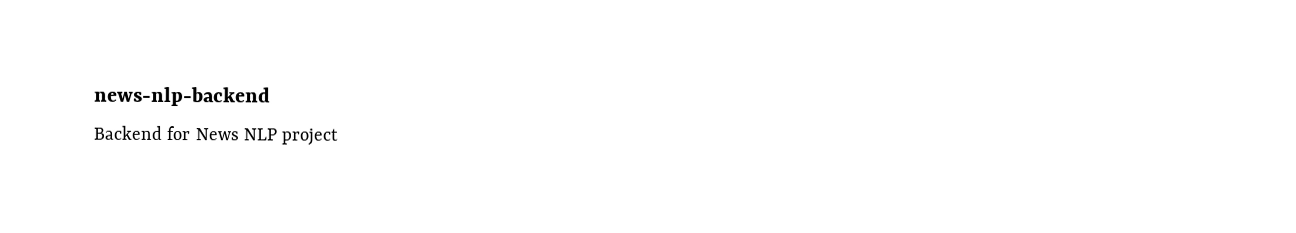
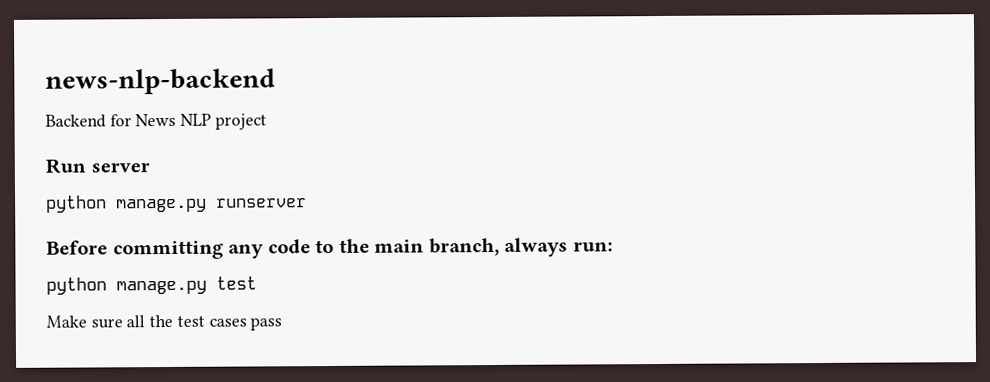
(339, 137) none -> [45,158,150,174] [46,195,307,213] [46,237,613,260] [46,276,257,295] [46,314,283,331] // Run server // python manage.py runserver // Before committing any code to the main branch, always run: // python manage.py test // Make sure all the test cases pass

